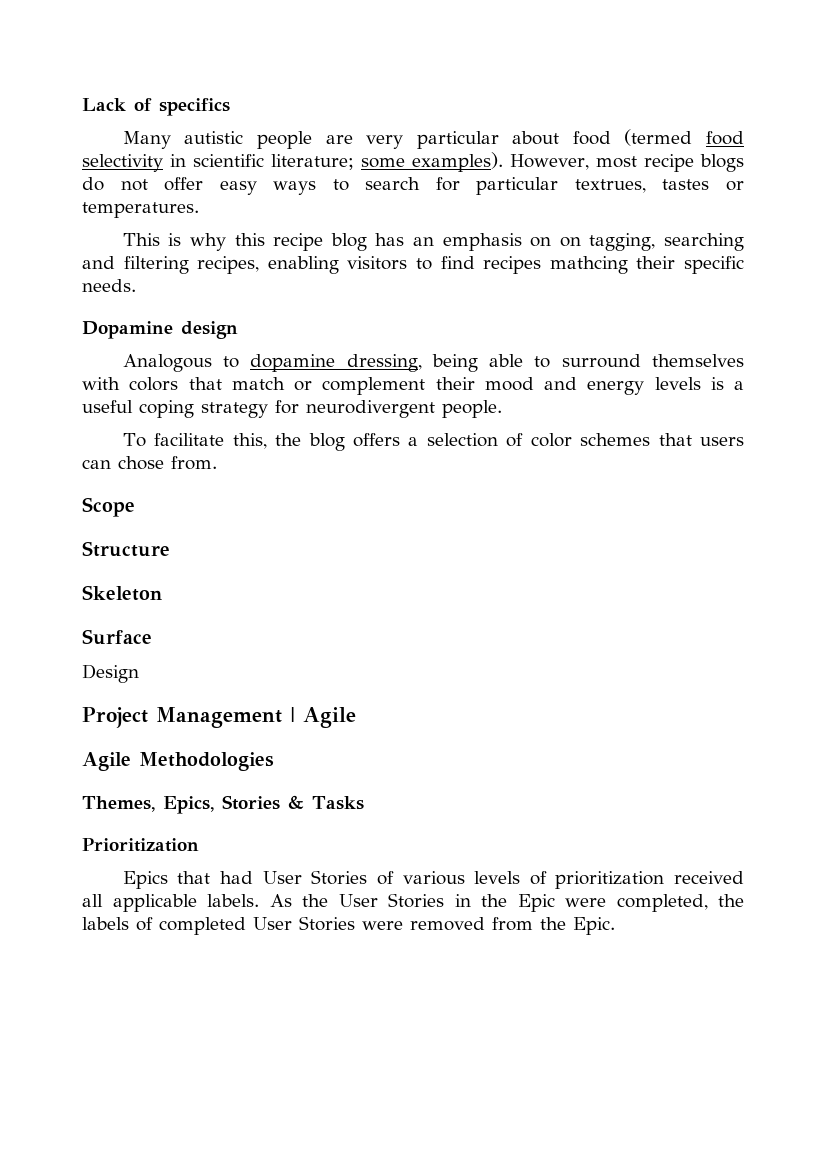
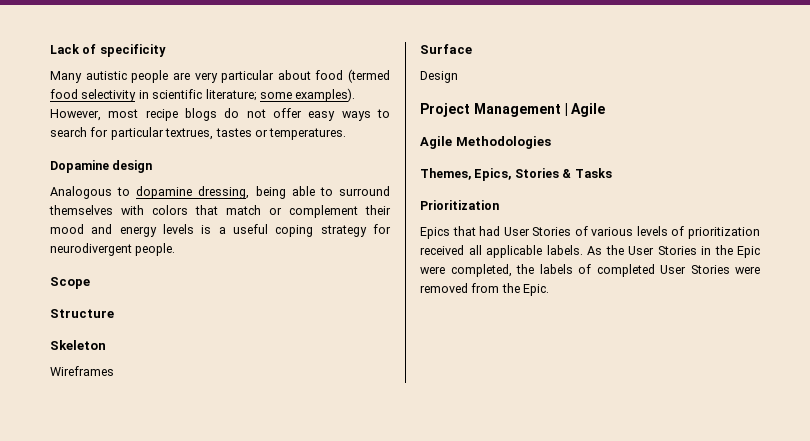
[159,98,230,116] specifics -> [99,44,166,57] specificity
[122,233,744,251] [82,256,745,274] [82,279,136,292] // This is why this recipe blog has an emphasis on on tagging, searching and filtering recipes, enabling visitors to find recipes mathcing their specific needs. -> (347, 134) none
[122,433,744,451] [82,456,217,470] // To facilitate this, the blog offers a selection of color schemes that users can chose from. -> (176, 249) none
(162, 593) none -> [50,366,114,376] // Wireframes

